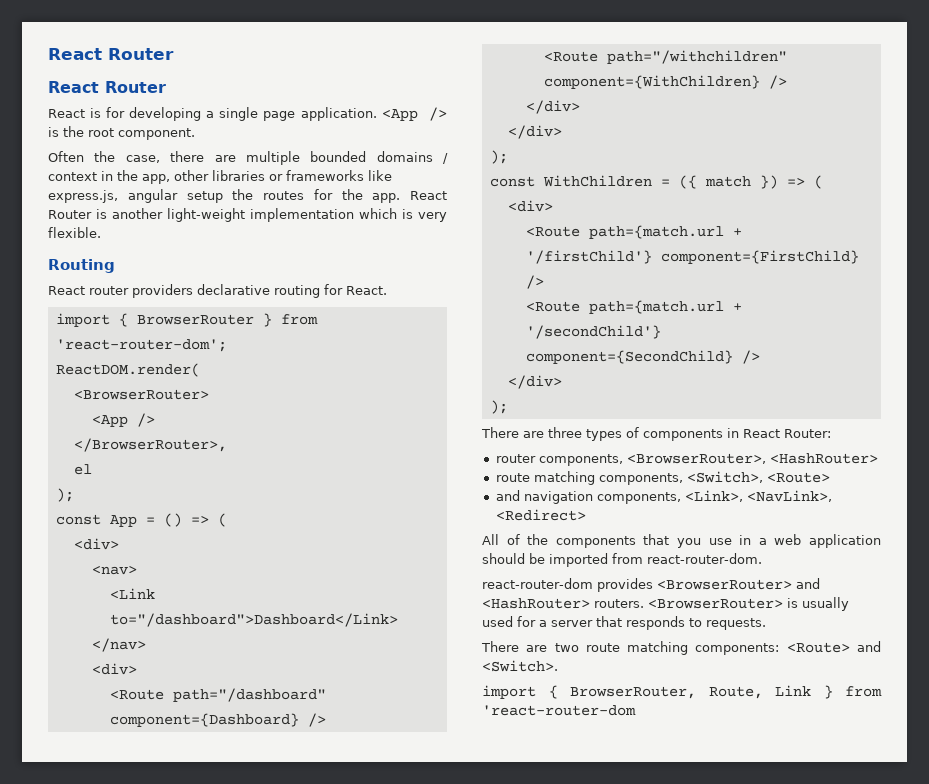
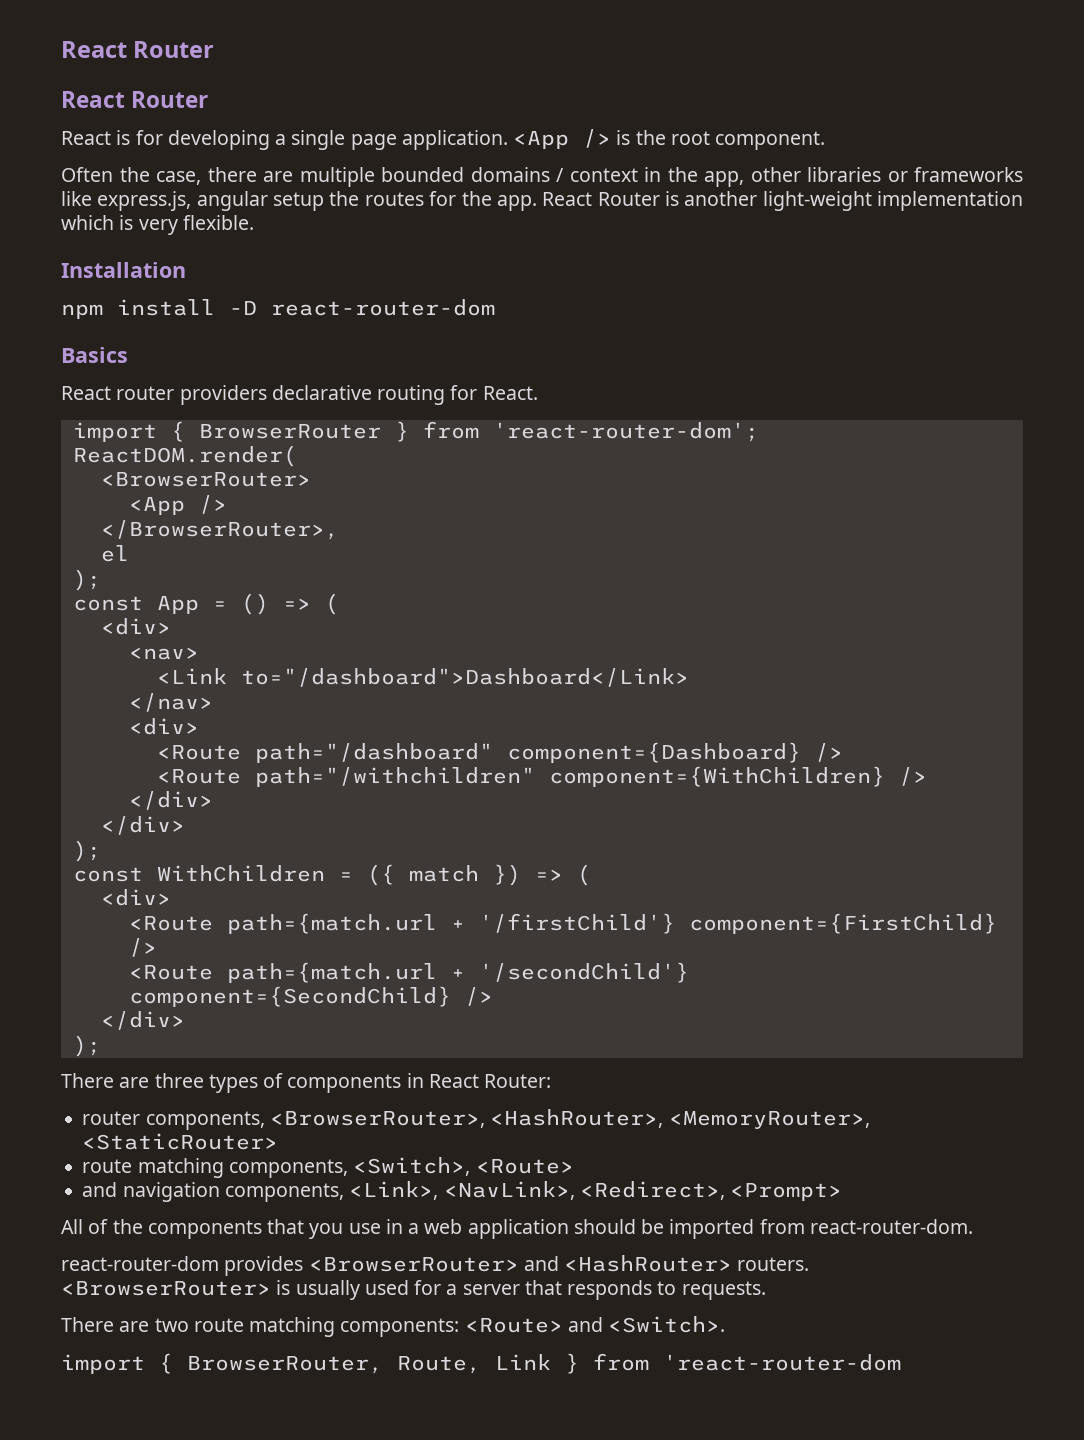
[48,259,115,273] Routing -> [61,262,186,278] [61,299,495,319] [61,347,128,363] Installation // npm install -D react-router-dom // Basics
[769,453,878,464] <HashRouter> -> [490,1109,870,1129] [82,1133,279,1150] <HashRouter>, <MemoryRouter>, <StaticRouter>
[495,509,586,521] <Redirect> -> [579,1181,843,1201] <Redirect>, <Prompt>

